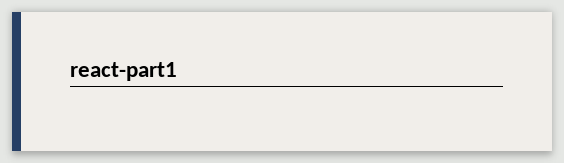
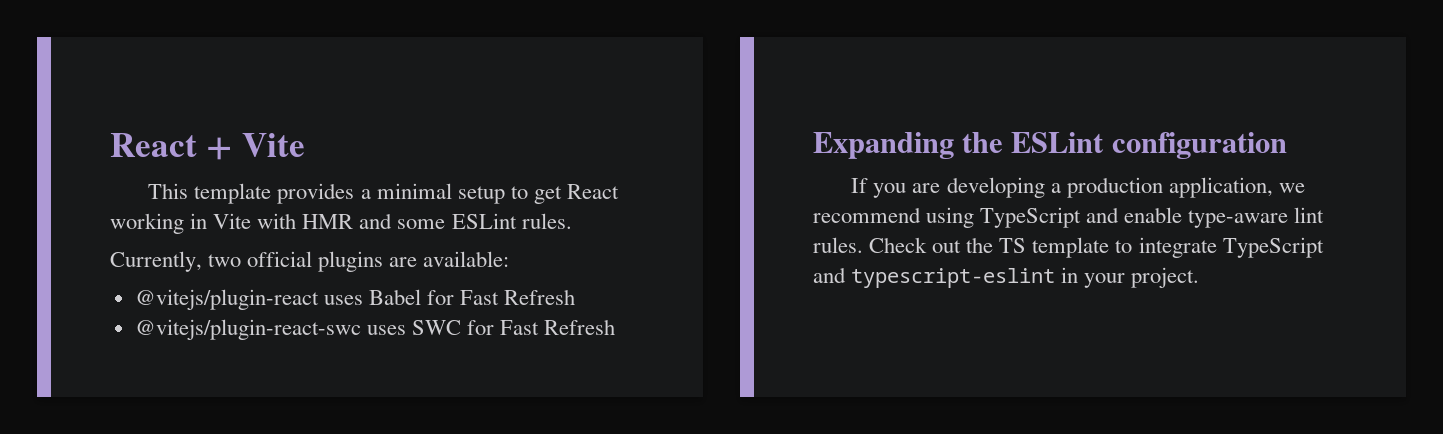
[70,62,177,81] react-part1 -> [110,133,305,160] [148,183,619,204] [110,213,572,234] [110,251,510,272] [134,289,576,310] [134,319,616,340] [813,132,1287,159] [851,177,1305,198] [813,207,1325,228] [813,237,1324,258] [813,267,1200,288] React + Vite // This template provides a minimal setup to get React working in Vite with HMR and some ESLint rules. // Currently, two official plugins are available: // @vitejs/plugin-react uses Babel for Fast Refresh // @vitejs/plugin-react-swc uses SWC for Fast Refresh // Expanding the ESLint configuration // If you are developing a production application, we recommend using TypeScript and enable type-aware lint rules. Check out the TS template to integrate TypeScript and typescript-eslint in your project.

